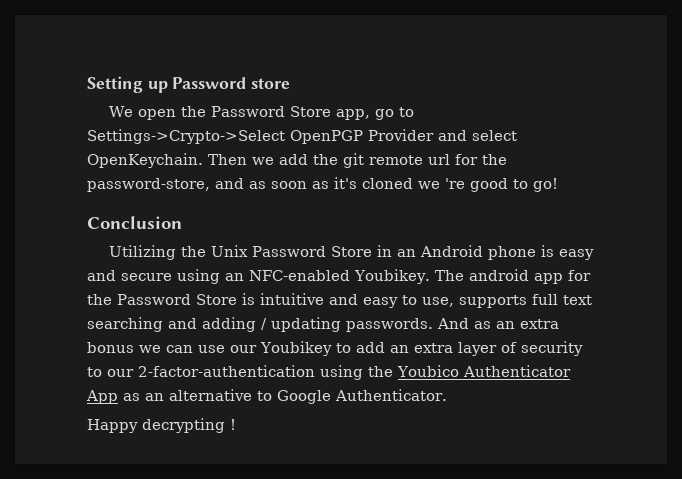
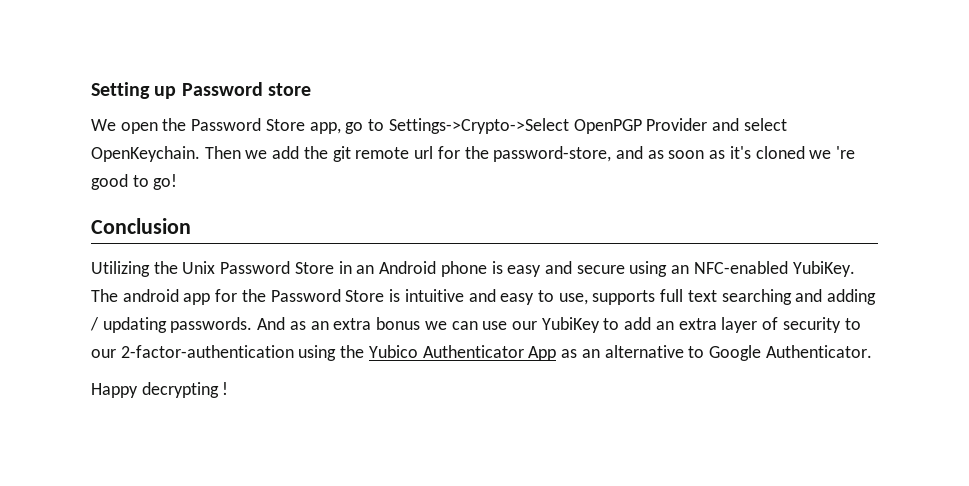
[354,269,430,284] Youbikey. -> [792,261,855,277] YubiKey.
[260,341,332,356] Youbikey -> [541,317,600,333] YubiKey
[397,365,459,377] Youbico -> [368,345,418,358] Yubico

